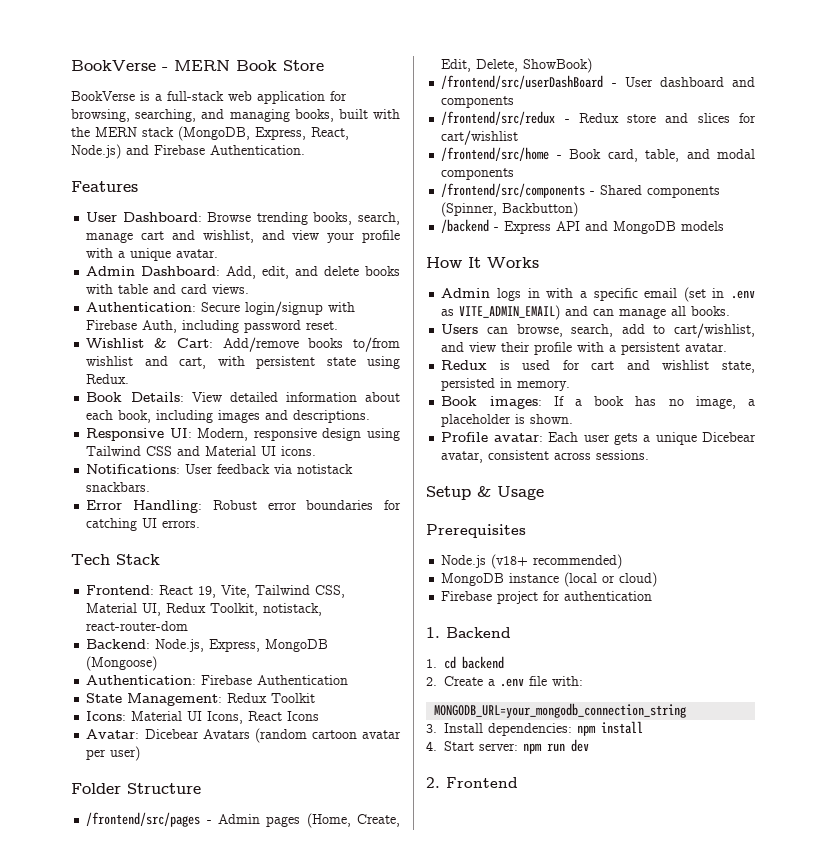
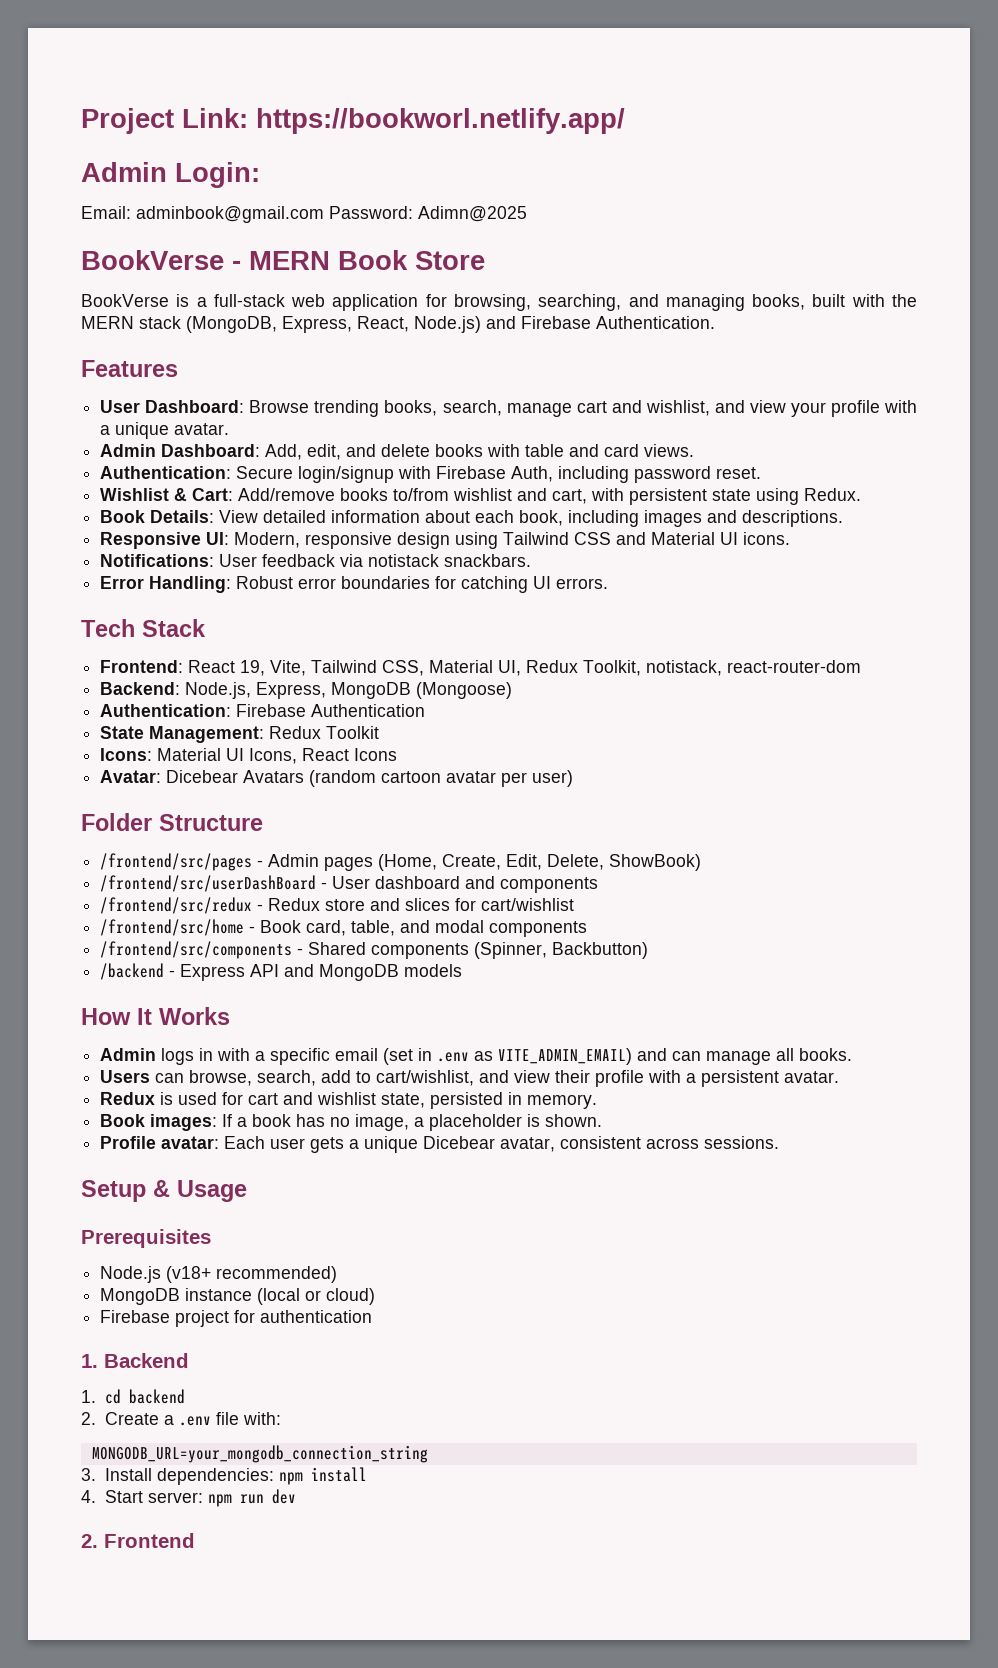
(71, 65) none -> [81,108,625,134] [81,162,260,188] [81,206,527,223] Project Link: https://bookworl.netlify.app/ // Admin Login: // Email: adminbook@gmail.com Password: Adimn@2025 //

